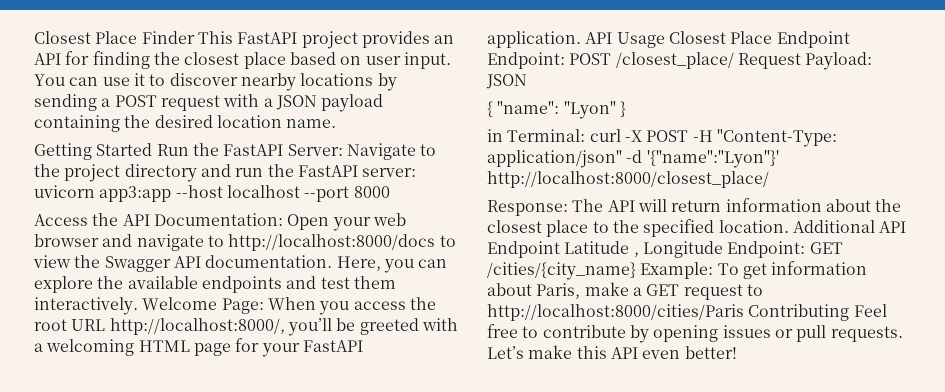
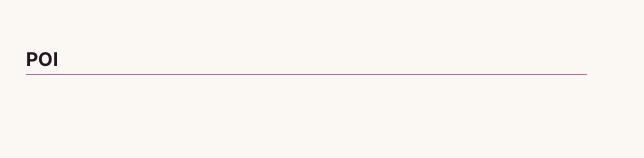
[34,31,455,49] [34,51,451,69] [34,73,397,91] [34,94,384,112] [34,115,337,132] [34,143,437,160] [34,164,417,182] [34,185,390,202] [34,213,406,231] [34,234,456,251] [33,255,448,273] [34,276,396,293] [34,297,436,315] [34,318,458,336] [34,338,363,357] [487,31,850,48] [487,52,873,70] [486,74,527,89] [487,101,626,119] [487,129,837,147] [487,150,779,168] [487,171,769,188] [487,198,902,216] [487,219,907,237] [487,241,843,258] [487,261,868,280] [487,282,763,300] [487,304,887,321] [487,324,903,343] [487,345,737,359] Closest Place Finder This FastAPI project provides an API for finding the closest place based on user input. You can use it to discover nearby locations by sending a POST request with a JSON payload containing the desired location name. // Getting Started Run the FastAPI Server: Navigate to the project directory and run the FastAPI server: uvicorn app3:app --host localhost --port 8000 // Access the API Documentation: Open your web browser and navigate to http://localhost:8000/docs to view the Swagger API documentation. Here, you can explore the available endpoints and test them interactively. Welcome Page: When you access the root URL http://localhost:8000/, you’ll be greeted with a welcoming HTML page for your FastAPI application. API Usage Closest Place Endpoint Endpoint: POST /closest_place/ Request Payload: JSON // { "name": "Lyon" } // in Terminal: curl -X POST -H "Content-Type: application/json" -d '{"name":"Lyon"}' http://localhost:8000/closest_place/ // Response: The API will return information about the closest place to the specified location. Additional API Endpoint Latitude , Longitude Endpoint: GET /cities/{city_name} Example: To get information about Paris, make a GET request to http://localhost:8000/cities/Paris Contributing Feel free to contribute by opening issues or pull requests. Let’s make this API even better! -> [26,52,58,67] POI

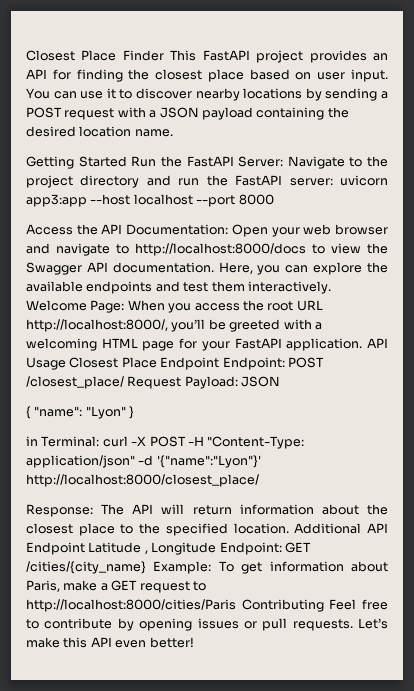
[26,52,58,67] POI -> [26,50,388,63] [26,69,388,82] [26,88,389,101] [26,107,349,120] [26,126,173,137] [26,156,388,169] [26,175,388,188] [26,194,274,207] [26,224,388,237] [26,243,388,256] [26,262,388,275] [26,281,331,294] [26,300,323,313] [26,319,322,332] [26,338,388,351] [26,357,324,370] [26,376,281,389] [26,406,135,419] [26,436,305,449] [26,455,261,468] [26,474,259,487] [26,504,388,517] [26,523,388,536] [26,542,311,555] [26,561,388,574] [26,580,206,593] [26,599,388,612] [26,618,388,631] [26,637,194,648] Closest Place Finder This FastAPI project provides an API for finding the closest place based on user input. You can use it to discover nearby locations by sending a POST request with a JSON payload containing the desired location name. // Getting Started Run the FastAPI Server: Navigate to the project directory and run the FastAPI server: uvicorn app3:app --host localhost --port 8000 // Access the API Documentation: Open your web browser and navigate to http://localhost:8000/docs to view the Swagger API documentation. Here, you can explore the available endpoints and test them interactively. Welcome Page: When you access the root URL http://localhost:8000/, you’ll be greeted with a welcoming HTML page for your FastAPI application. API Usage Closest Place Endpoint Endpoint: POST /closest_place/ Request Payload: JSON // { "name": "Lyon" } // in Terminal: curl -X POST -H "Content-Type: application/json" -d '{"name":"Lyon"}' http://localhost:8000/closest_place/ // Response: The API will return information about the closest place to the specified location. Additional API Endpoint Latitude , Longitude Endpoint: GET /cities/{city_name} Example: To get information about Paris, make a GET request to http://localhost:8000/cities/Paris Contributing Feel free to contribute by opening issues or pull requests. Let’s make this API even better!

